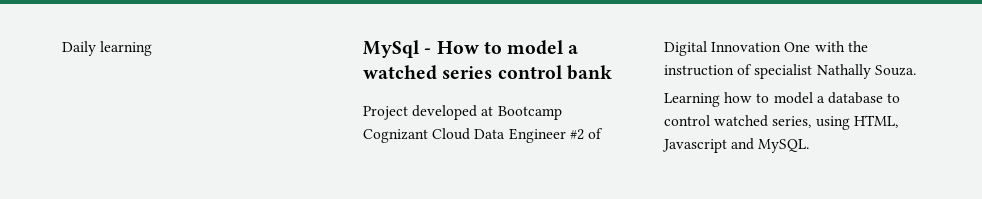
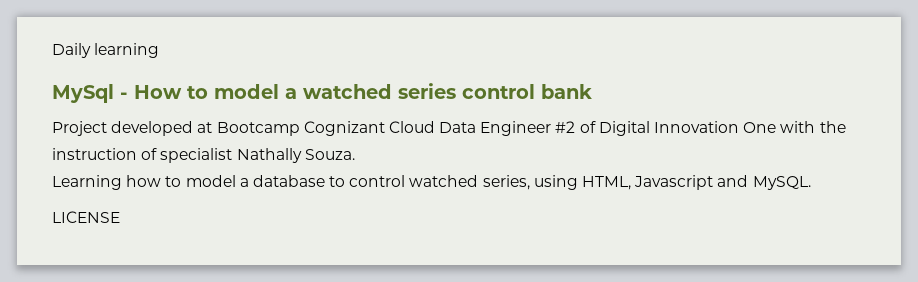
(810, 146) none -> [52,211,120,223] // LICENSE

